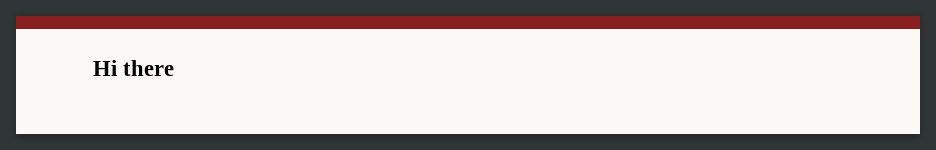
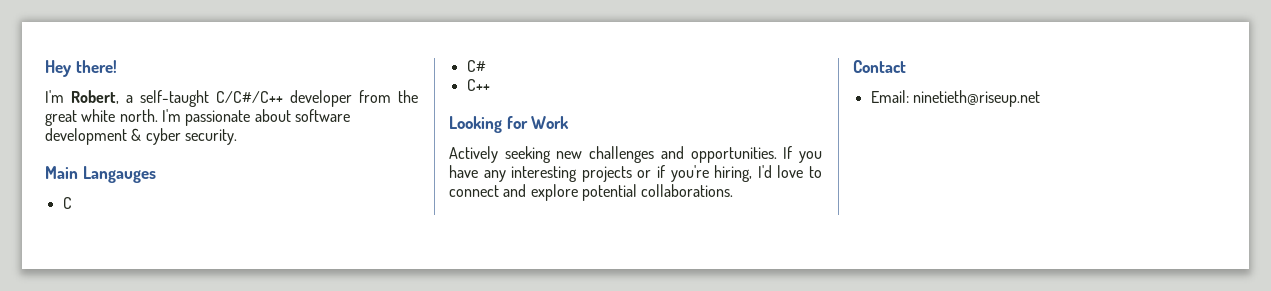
[93,60,175,76] Hi there -> [45,60,117,77] [45,90,418,107] [45,109,350,126] [45,128,237,145] [45,166,156,183] [62,197,72,209] [466,60,486,72] [466,79,490,91] [449,116,570,133] [449,146,822,163] [449,165,823,182] [449,184,734,201] [853,60,906,73] [870,90,1040,107] Hey there! // I'm Robert, a self-taught C/C#/C++ developer from the great white north. I'm passionate about software development & cyber security. // Main Langauges // C // C# // C++ // Looking for Work // Actively seeking new challenges and opportunities. If you have any interesting projects or if you're hiring, I'd love to connect and explore potential collaborations. // Contact // Email: ninetieth@riseup.net

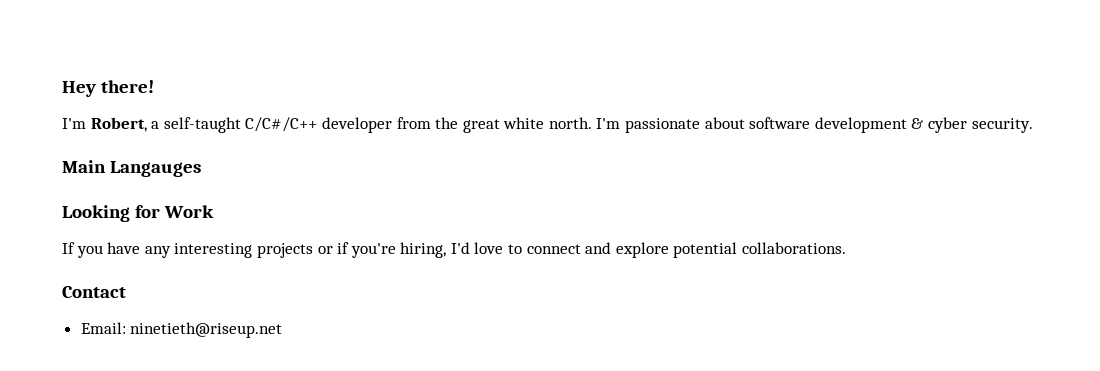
[62,197,72,209] [466,60,486,72] [466,79,490,91] // C // C# // C++ -> (201, 169) none
[449,146,777,163] Actively seeking new challenges and opportunities. -> (214, 211) none

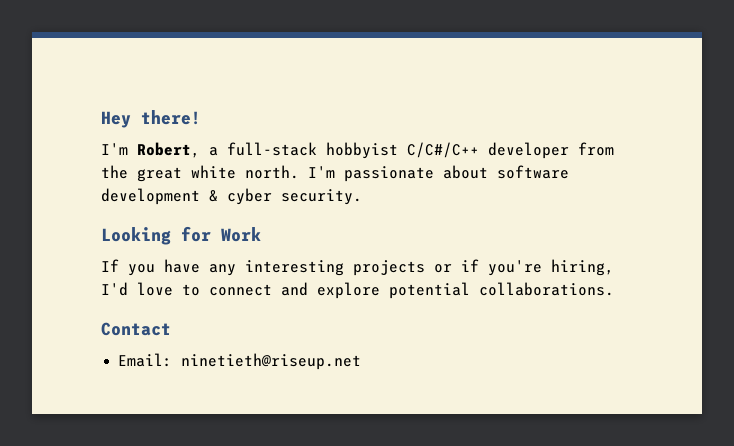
[163,117,241,133] self-taught -> [227,142,398,159] full-stack hobbyist
[62,160,201,177] // Main Langauges -> (362, 197) none

